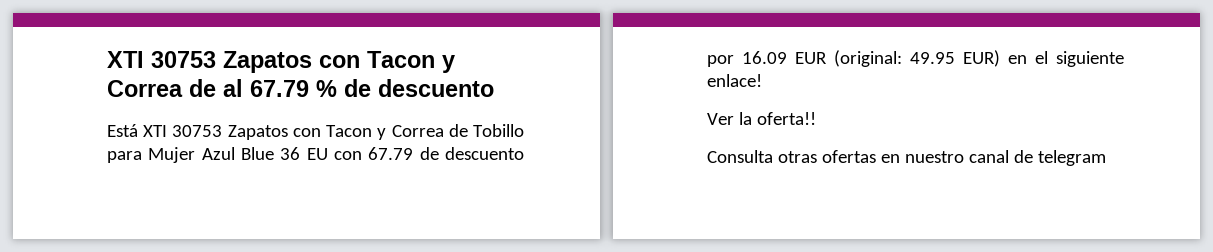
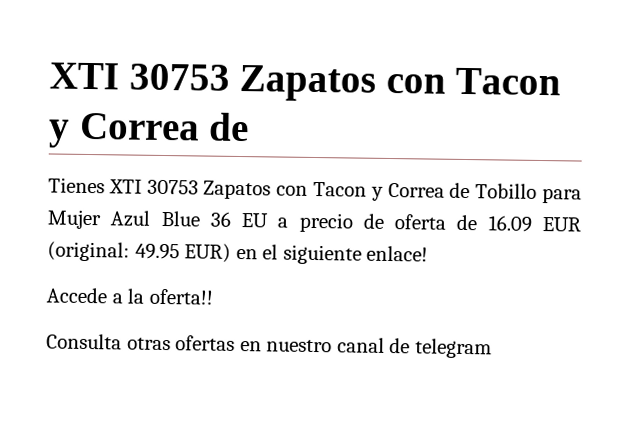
[107,51,455,73] [107,79,494,97] [107,124,138,137] XTI 30753 Zapatos con Tacon y Correa de al 67.79 % de descuento // Está -> [49,62,562,102] [48,112,250,148] [48,177,105,194] XTI 30753 Zapatos con Tacon y Correa de // Tienes
[334,147,524,160] [707,55,734,67] con 67.79 de descuento por -> [277,212,478,233] a precio de oferta de
[707,113,734,125] Ver -> [46,287,123,304] Accede a

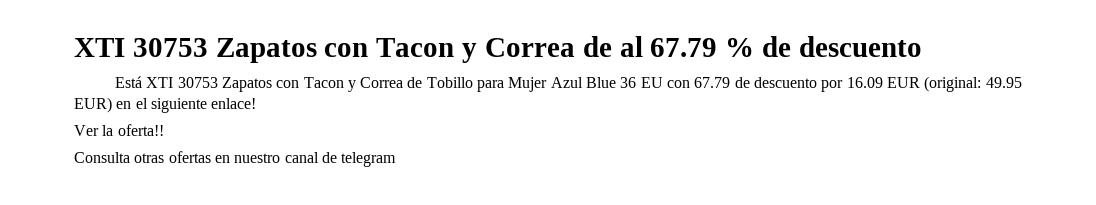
[49,62,562,102] [48,112,250,148] [48,177,105,194] XTI 30753 Zapatos con Tacon y Correa de // Tienes -> [74,36,922,63] [114,76,142,88] XTI 30753 Zapatos con Tacon y Correa de al 67.79 % de descuento // Está
[277,212,478,233] a precio de oferta de -> [667,77,844,92] con 67.79 de descuento por
[46,287,123,304] Accede a -> [74,125,99,136] Ver

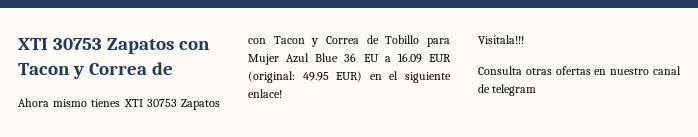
[74,36,922,63] [114,76,142,88] XTI 30753 Zapatos con Tacon y Correa de al 67.79 % de descuento // Está -> [18,38,211,54] [18,62,174,79] [18,98,121,107] XTI 30753 Zapatos con Tacon y Correa de // Ahora mismo tienes
[667,77,844,92] con 67.79 de descuento por -> [384,56,391,62] a
[74,124,164,136] Ver la oferta!! -> [478,35,524,44] Visítala!!!

